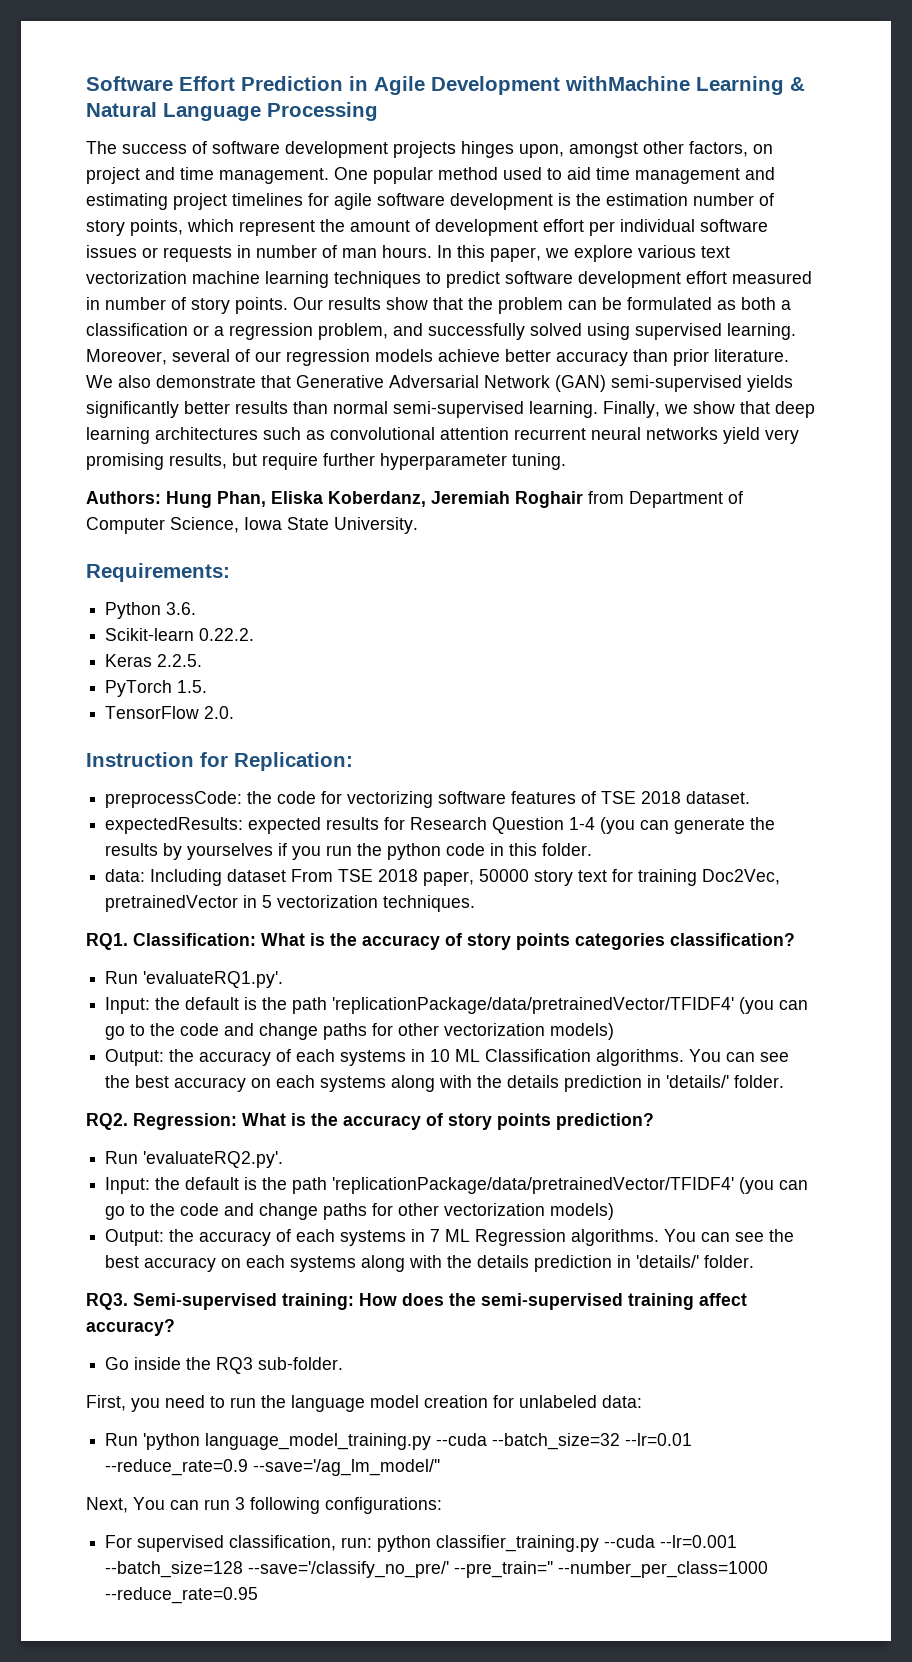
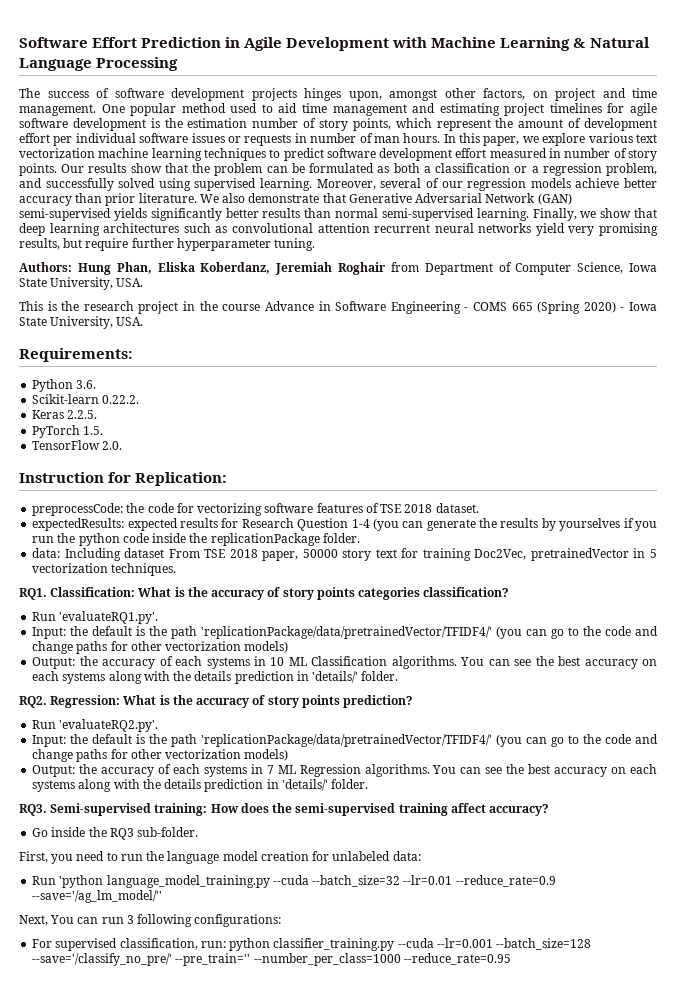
[565,76,690,91] withMachine -> [392,37,497,48] with Machine
[334,517,418,534] University. -> [50,277,144,290] [19,301,657,314] [19,316,144,329] University, USA. // This is the research project in the course Advance in Software Engineering - COMS 665 (Spring 2020) - Iowa State University, USA.
[490,843,538,856] in this -> [152,533,320,546] inside the replicationPackage
[332,997,735,1014] 'replicationPackage/data/pretrainedVector/TFIDF4' -> [201,626,493,639] 'replicationPackage/data/pretrainedVector/TFIDF4/'
[332,1177,735,1194] 'replicationPackage/data/pretrainedVector/TFIDF4' -> [201,734,493,747] 'replicationPackage/data/pretrainedVector/TFIDF4/'

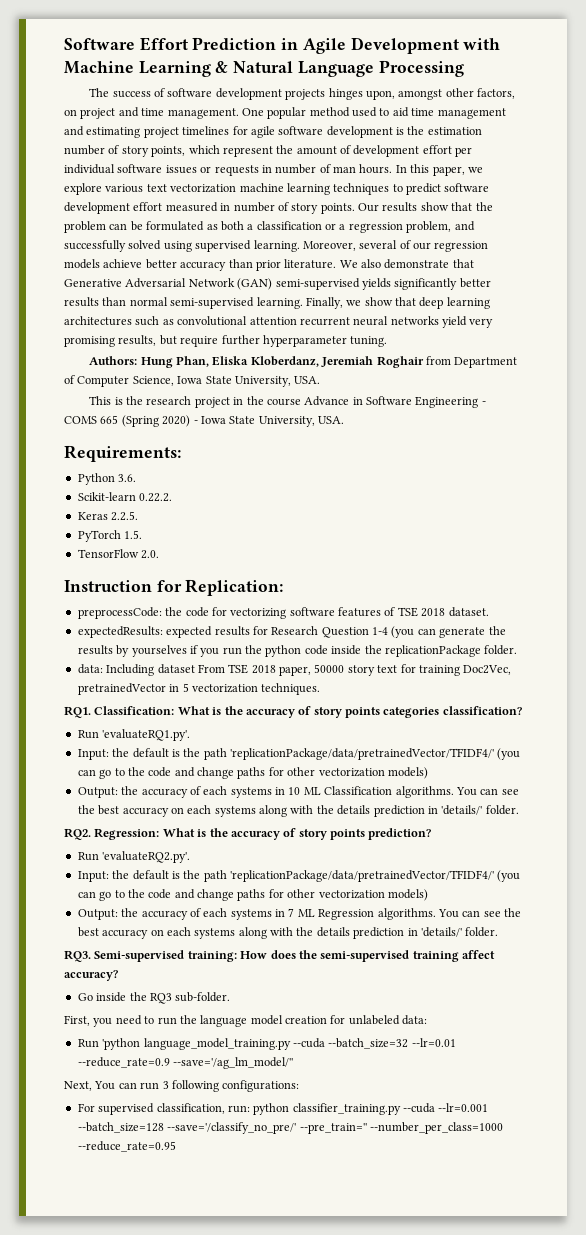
[200,262,271,274] Koberdanz, -> [250,356,319,367] Kloberdanz,

